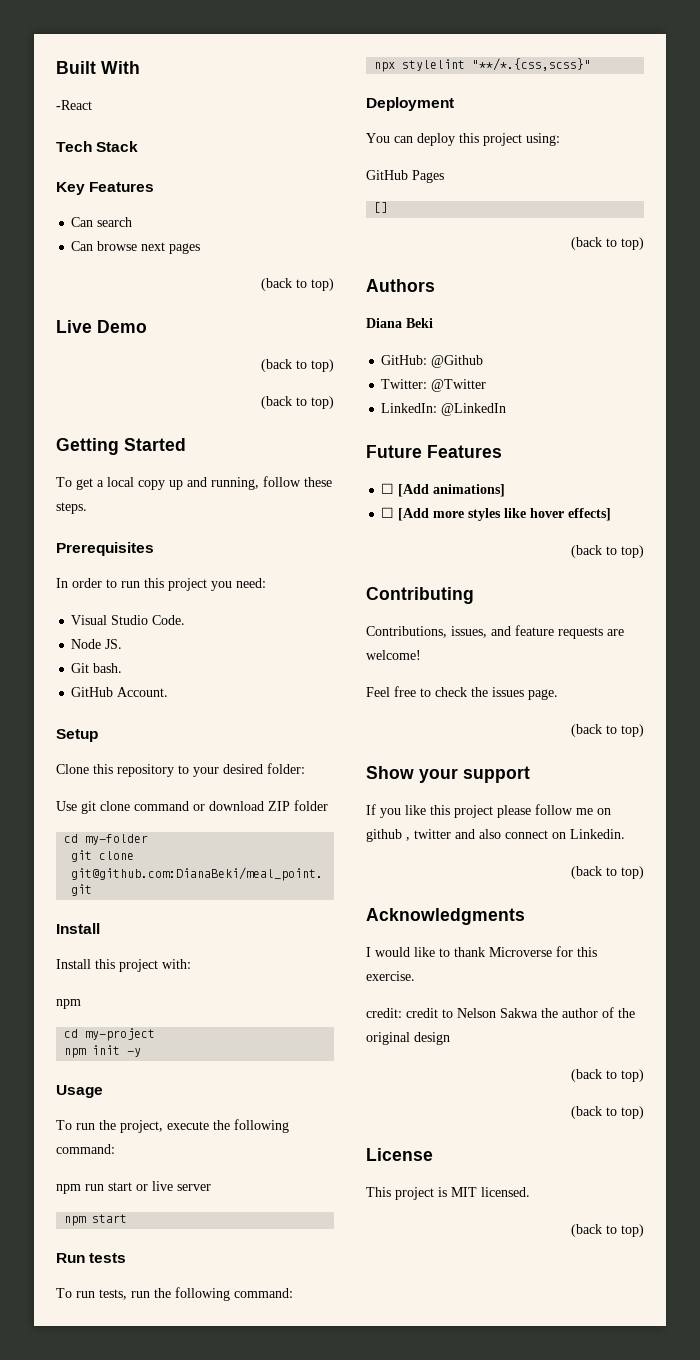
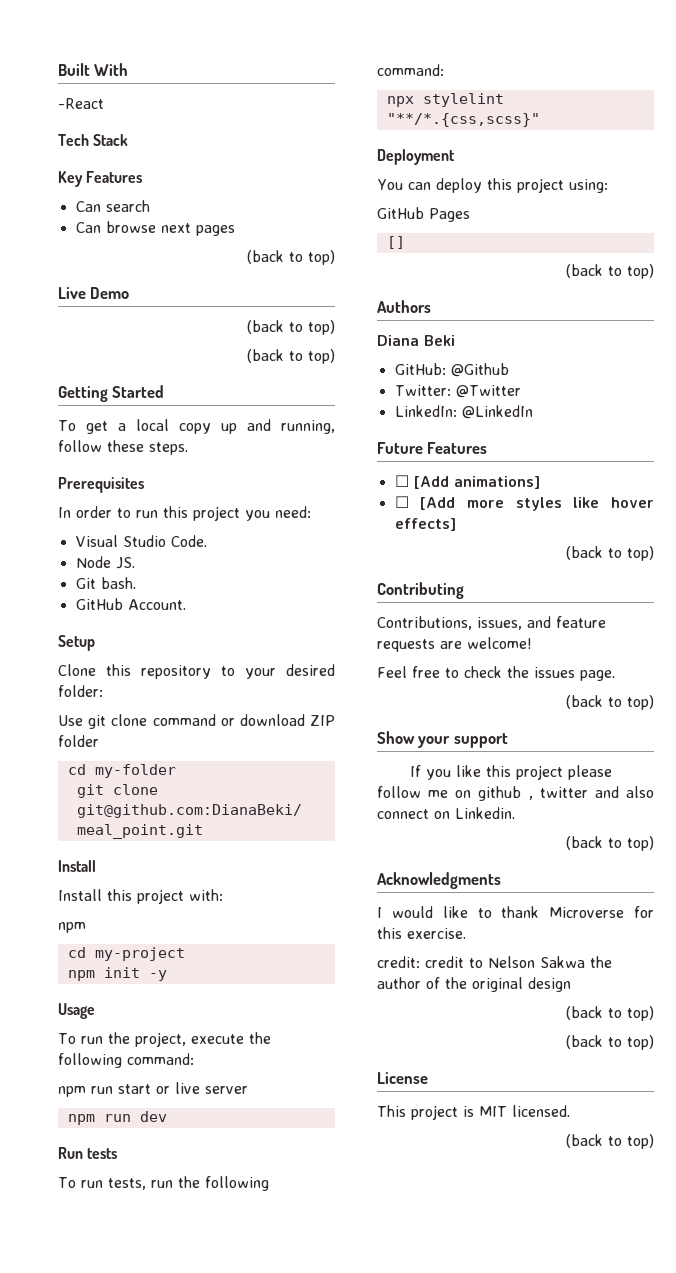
[92,1214,128,1223] start -> [103,1111,167,1122] run dev

